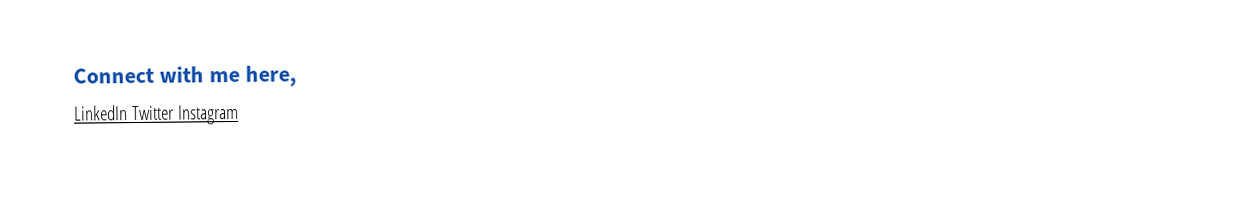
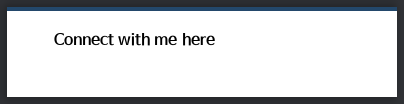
[244,65,297,87] [73,104,239,125] here, // LinkedIn Twitter Instagram -> [181,33,215,46] here

